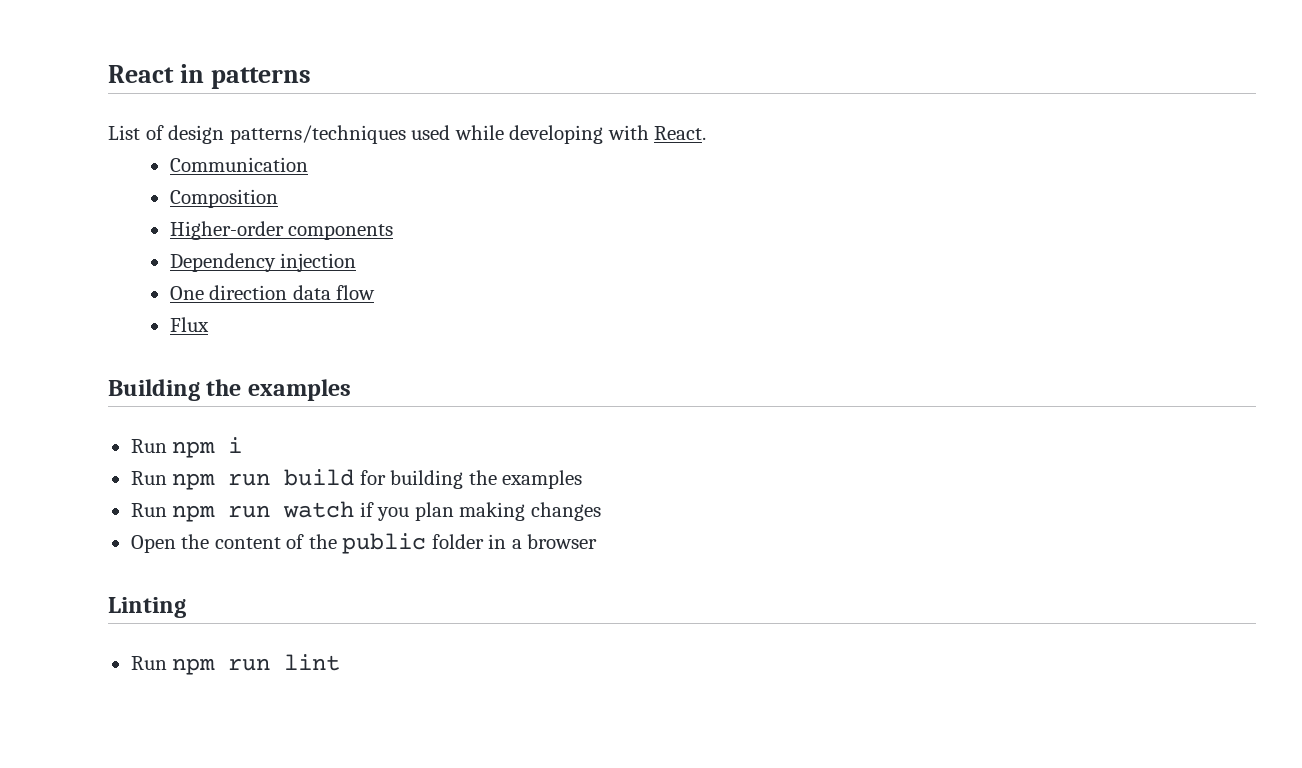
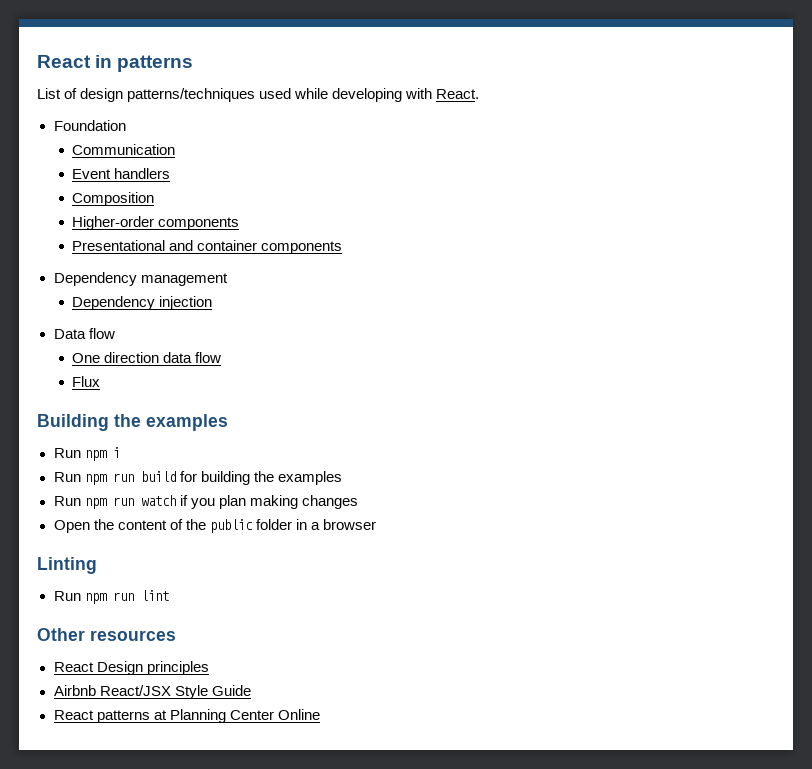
(707, 133) none -> [53,120,126,131] // Foundation
(308, 164) none -> [72,168,171,179] // Event handlers
(394, 232) none -> [72,240,343,254] [53,272,228,286] // Presentational and container components // Dependency management
(357, 262) none -> [53,328,115,339] // Data flow
(341, 662) none -> [37,628,176,641] [53,661,209,675] [53,685,251,699] [53,709,320,723] // Other resources // React Design principles // Airbnb React/JSX Style Guide // React patterns at Planning Center Online

